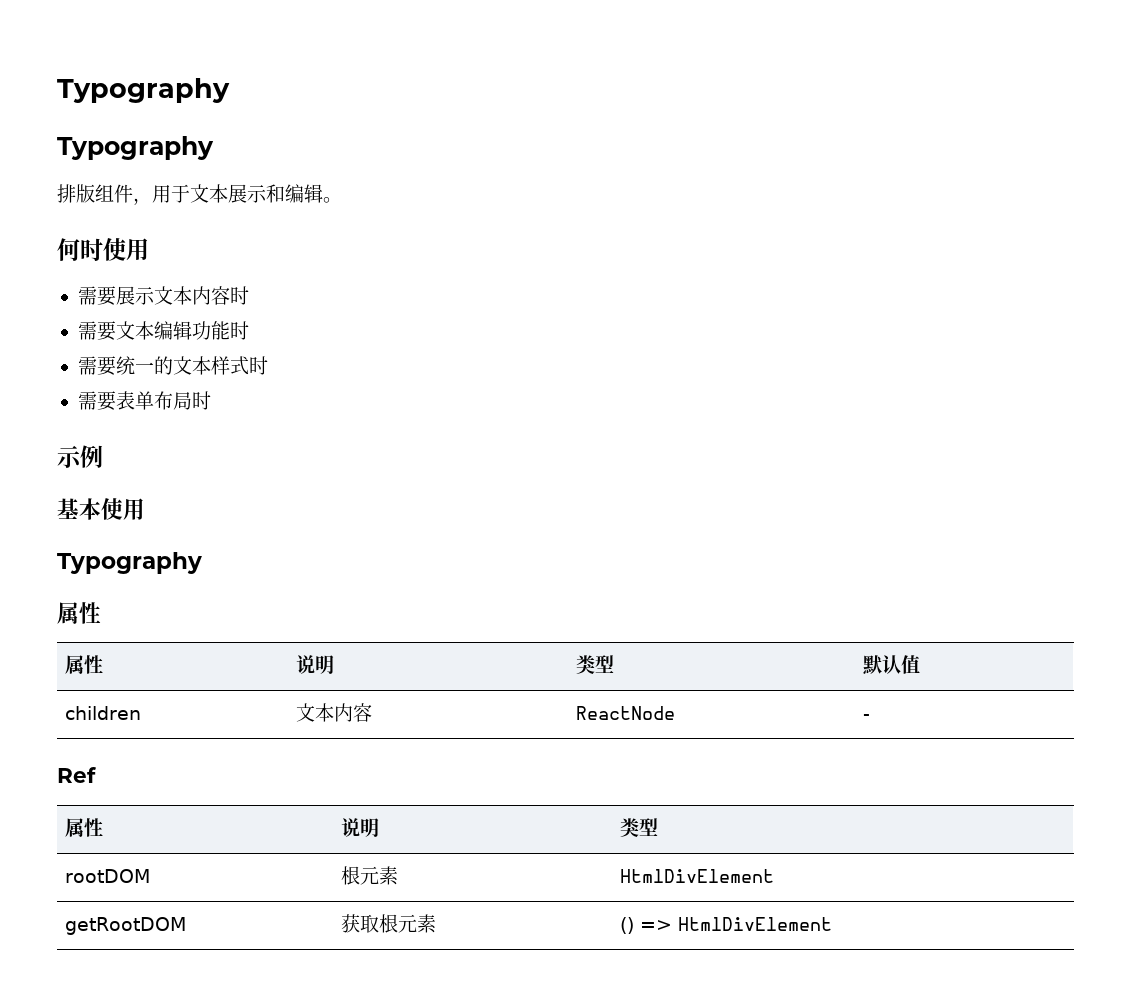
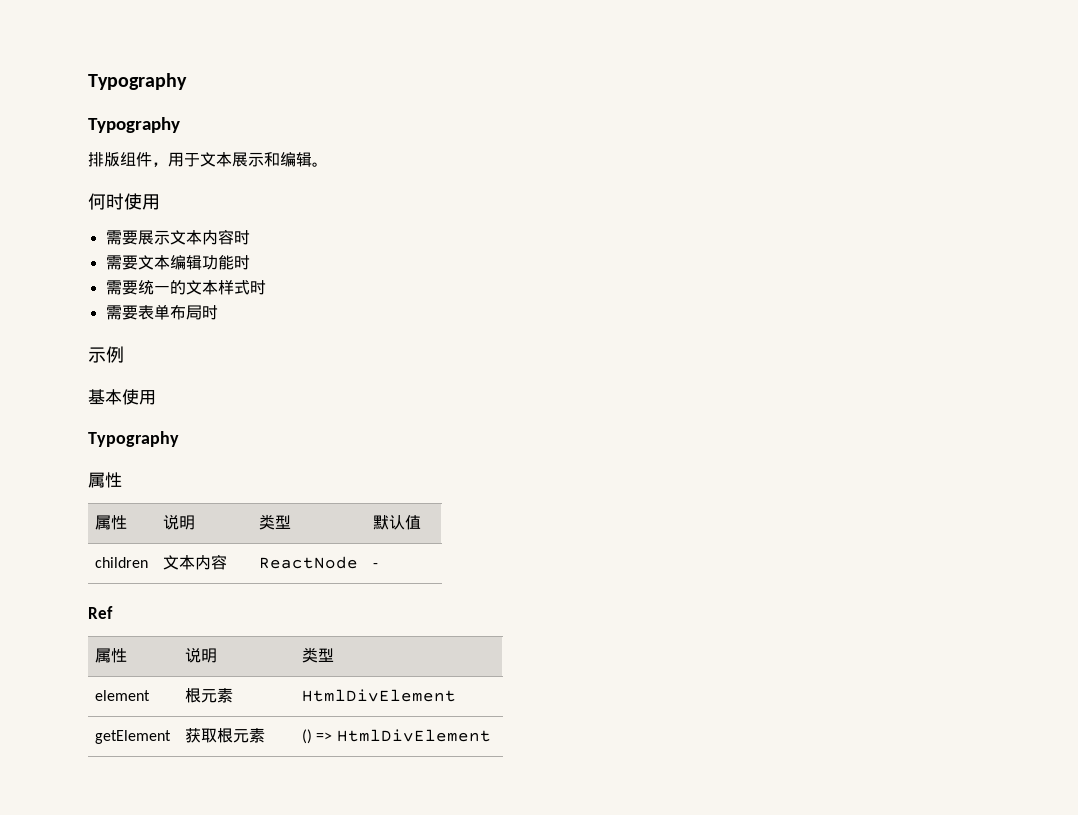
[65,869,151,883] rootDOM -> [95,690,151,701] element
[65,917,187,935] getRootDOM -> [95,730,172,744] getElement

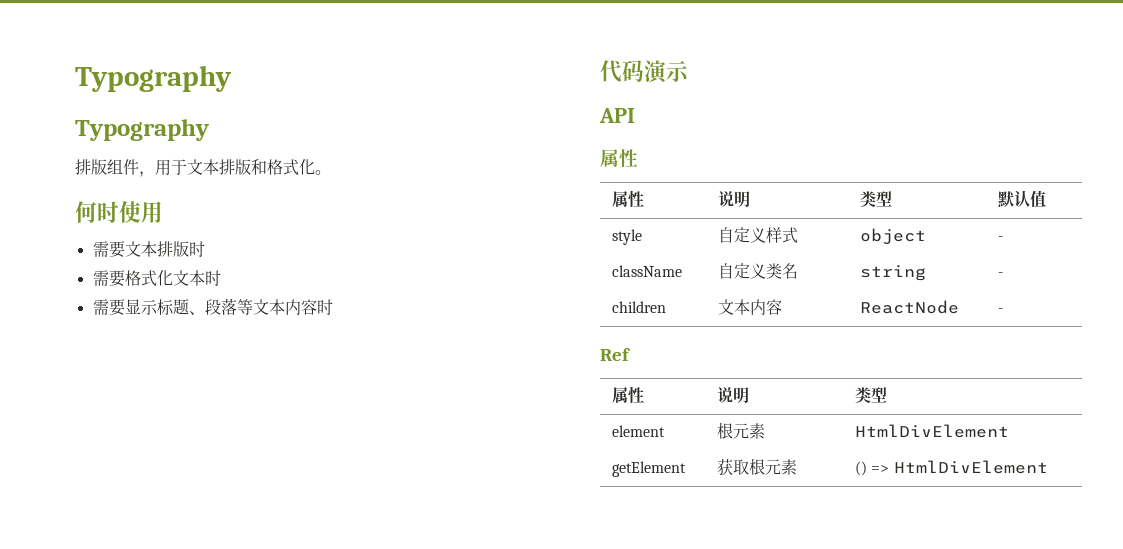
[232,152,312,167] 展示和编辑 -> [219,159,315,175] 排版和格式化
[137,229,250,245] [105,255,250,270] [105,280,266,295] [105,304,218,320] [88,346,124,363] [88,389,156,405] [88,431,179,447] 展示文本内容时 // 需要文本编辑功能时 // 需要统一的文本样式时 // 需要表单布局时 // 示例 // 基本使用 // Typography -> [124,241,205,257] [92,270,221,287] [92,298,333,316] [600,60,689,84] [599,108,635,123] 文本排版时 // 需要格式化文本时 // 需要显示标题、段落等文本内容时 // 代码演示 // API
(422, 522) none -> [611,229,642,245] [717,227,798,243] [859,228,926,245] [997,236,1003,241] [611,265,682,277] [717,263,798,279] [859,265,926,281] [997,272,1003,277] // style | 自定义样式 | object | - // className | 自定义类名 | string | -

